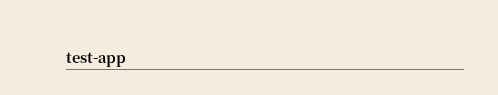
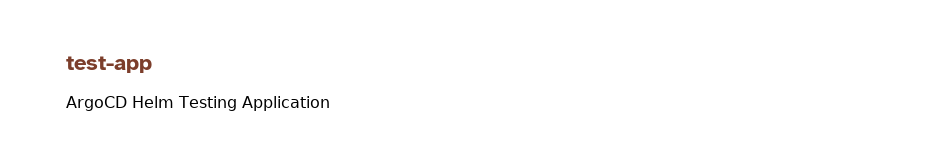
(126, 59) none -> [66,96,330,111] // ArgoCD Helm Testing Application

